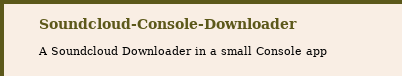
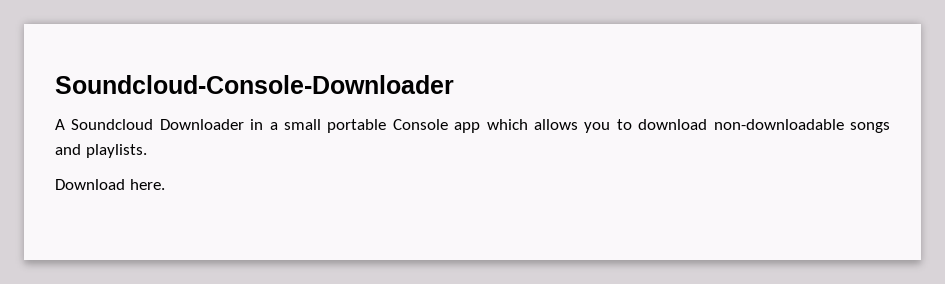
(252, 50) none -> [327,119,387,133] portable
(327, 53) none -> [486,119,890,133] [55,144,147,158] [55,179,165,190] which allows you to download non-downloadable songs and playlists. // Download here.

